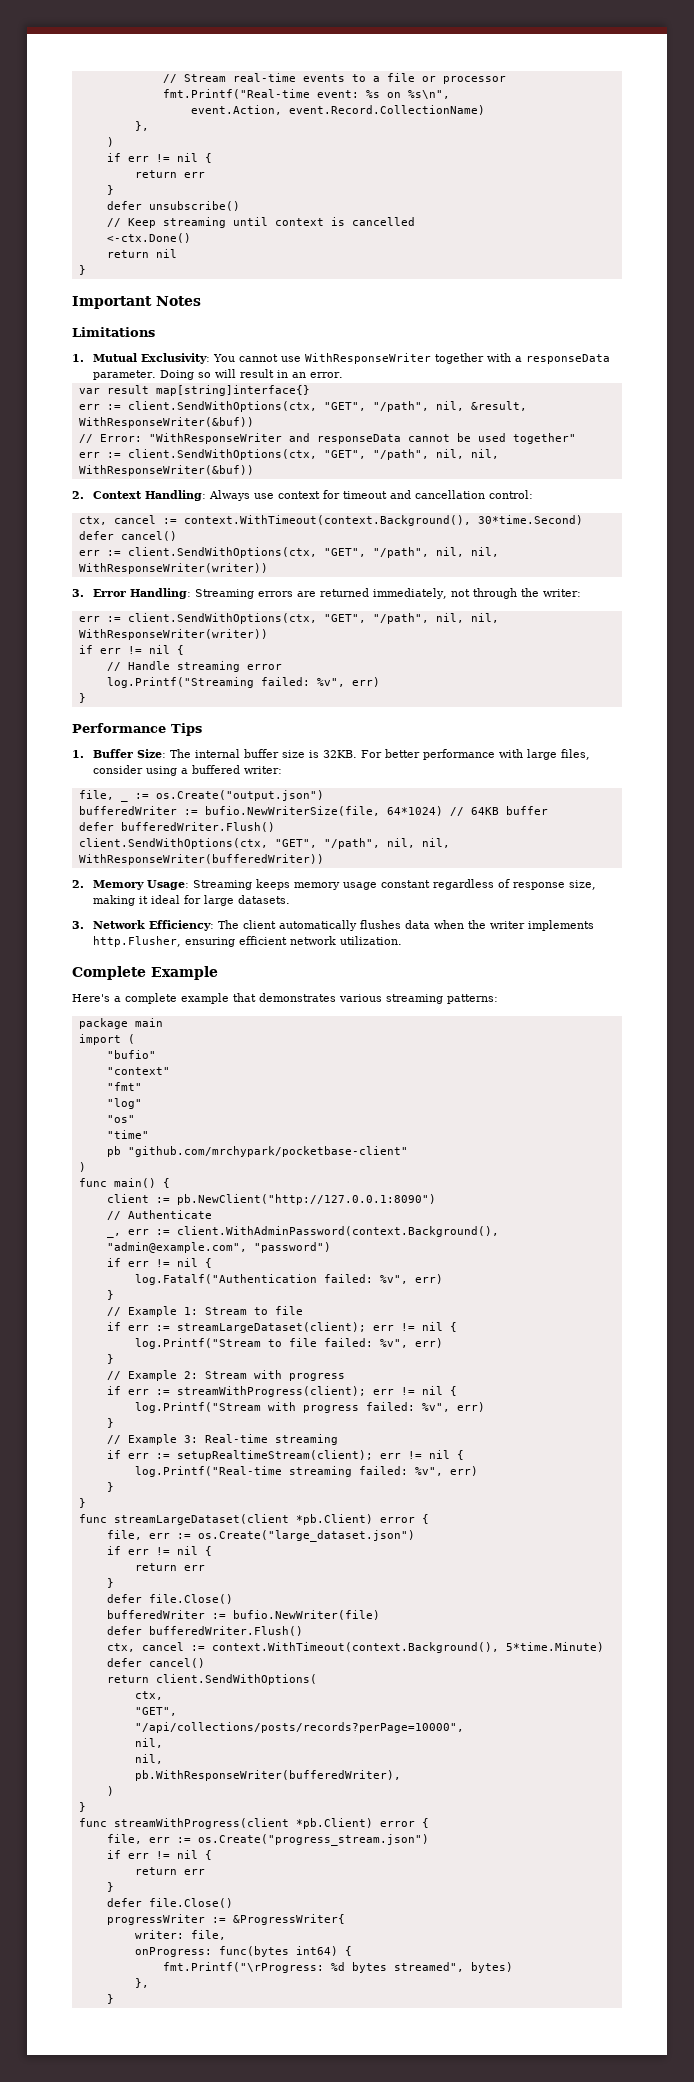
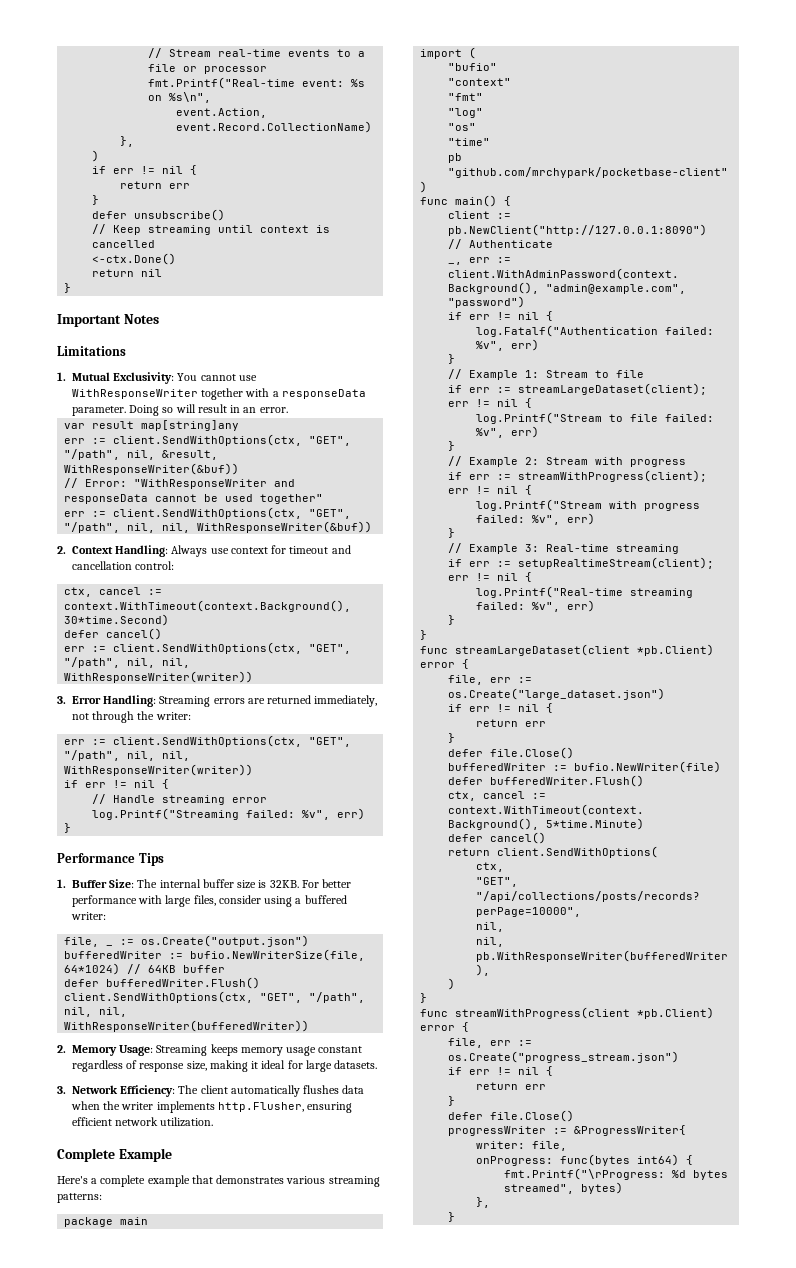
[155,385,310,396] map[string]interface{} -> [141,420,240,431] map[string]any

